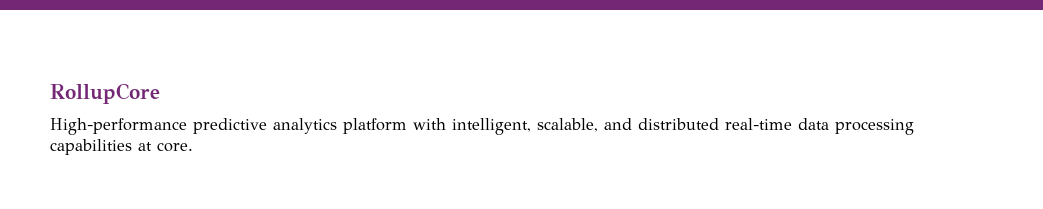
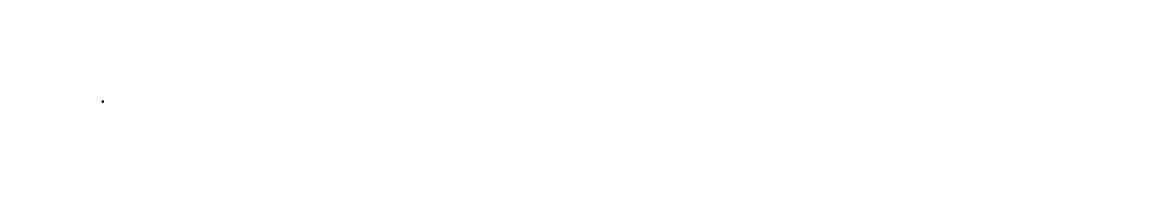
[50,83,160,104] [50,118,914,135] [50,139,193,155] RollupCore // High-performance predictive analytics platform with intelligent, scalable, and distributed real-time data processing capabilities at core. -> [100,100,106,103] .

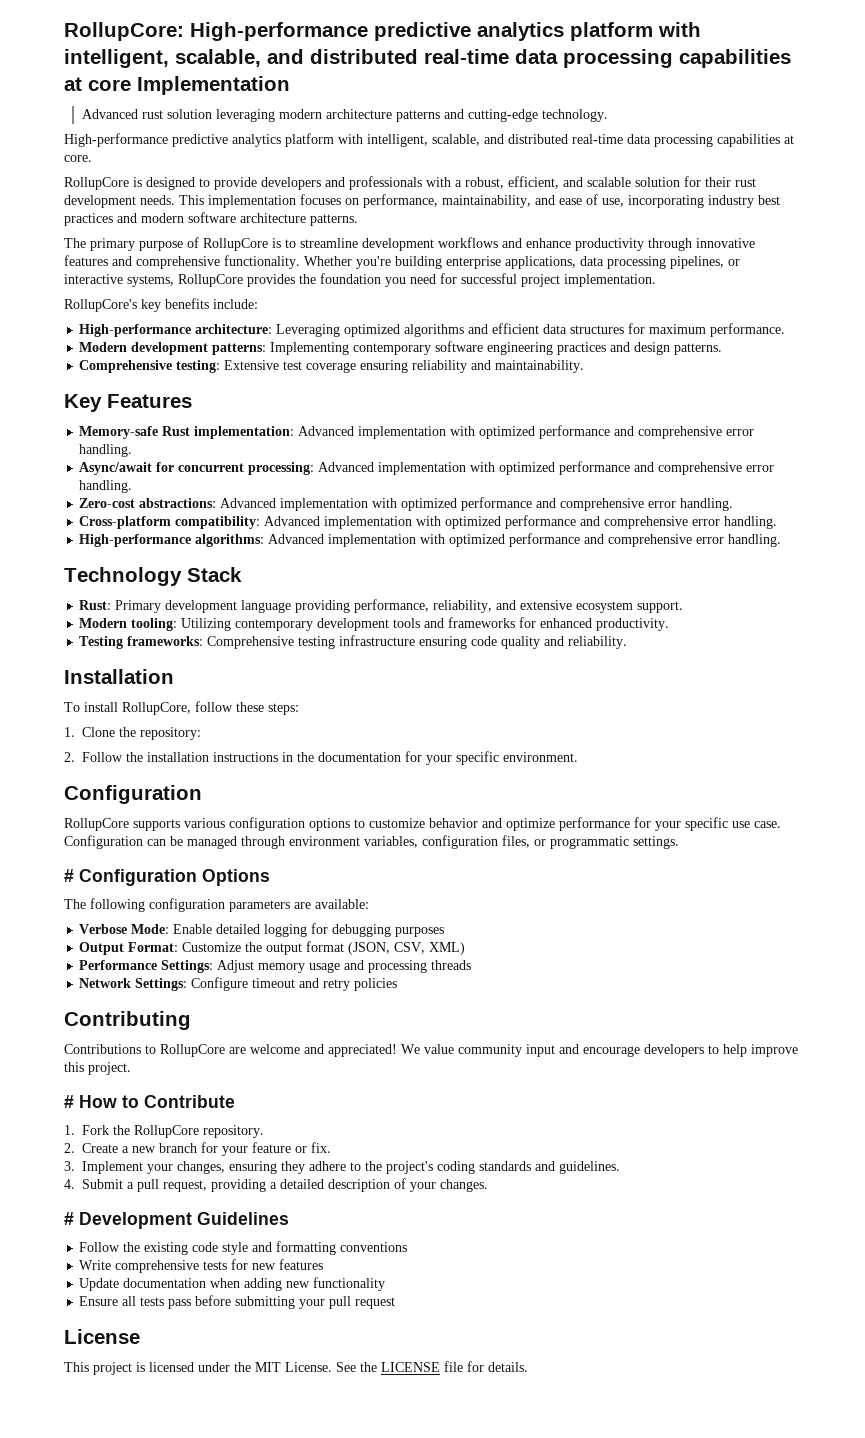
[100,100,106,103] . -> [64,22,701,41] [64,49,791,68] [64,76,290,95] [81,109,608,122] [64,133,794,147] [64,155,92,162] [64,176,756,190] [64,194,780,208] [64,212,358,226] [64,237,755,251] [64,255,740,269] [64,273,656,287] [64,298,258,312] [79,323,786,337] [79,341,723,355] [79,360,585,373] [64,394,192,412] [79,425,755,439] [79,444,133,457] [79,461,775,475] [79,480,133,493] [79,497,734,511] [79,515,778,529] [79,533,782,547] [64,567,242,586] [79,599,684,613] [79,617,670,631] [79,635,628,649] [64,669,174,684] [64,701,299,715] [64,727,201,740] [64,751,578,765] [64,785,202,804] [64,817,781,831] [64,835,679,849] [64,869,270,886] [64,898,369,912] [79,923,445,937] [79,941,466,955] [79,960,472,973] [79,977,398,991] [64,1011,191,1030] [64,1044,798,1057] [64,1062,131,1075] [64,1095,235,1108] [64,1125,264,1138] [64,1142,331,1156] [64,1161,620,1174] [64,1178,488,1192] [64,1212,289,1229] [79,1241,408,1255] [79,1259,324,1273] [79,1277,386,1291] [79,1295,396,1309] [64,1329,140,1344] [64,1361,528,1375] RollupCore: High-performance predictive analytics platform with intelligent, scalable, and distributed real-time data processing capabilities at core Implementation // Advanced rust solution leveraging modern architecture patterns and cutting-edge technology. // High-performance predictive analytics platform with intelligent, scalable, and distributed real-time data processing capabilities at core. // RollupCore is designed to provide developers and professionals with a robust, efficient, and scalable solution for their rust development needs. This implementation focuses on performance, maintainability, and ease of use, incorporating industry best practices and modern software architecture patterns. // The primary purpose of RollupCore is to streamline development workflows and enhance productivity through innovative features and comprehensive functionality. Whether you're building enterprise applications, data processing pipelines, or interactive systems, RollupCore provides the foundation you need for successful project implementation. // RollupCore's key benefits include: // High-performance architecture: Leveraging optimized algorithms and efficient data structures for maximum performance. // Modern development patterns: Implementing contemporary software engineering practices and design patterns. // Comprehensive testing: Extensive test coverage ensuring reliability and maintainability. // Key Features // Memory-safe Rust implementation: Advanced implementation with optimized performance and comprehensive error handling. // Async/await for concurrent processing: Advanced implementation with optimized performance and comprehensive error handling. // Zero-cost abstractions: Advanced implementation with optimized performance and comprehensive error handling. // Cross-platform compatibility: Advanced implementation with optimized performance and comprehensive error handling. // High-performance algorithms: Advanced implementation with optimized performance and comprehensive error handling. // Technology Stack // Rust: Primary development language providing performance, reliability, and extensive ecosystem support. // Modern tooling: Utilizing contemporary development tools and frameworks for enhanced productivity. // Testing frameworks: Comprehensive testing infrastructure ensuring code quality and reliability. // Installation // To install RollupCore, follow these steps: // 1. Clone the repository: // 2. Follow the installation instructions in the documentation for your specific environment. // Configuration // RollupCore supports various configuration options to customize behavior and optimize performance for your specific use case. Configuration can be managed through environment variables, configuration files, or programmatic settings. // # Configuration Options // The following configuration parameters are available: // Verbose Mode: Enable detailed logging for debugging purposes // Output Format: Customize the output format (JSON, CSV, XML) // Performance Settings: Adjust memory usage and processing threads // Network Settings: Configure timeout and retry policies // Contributing // Contributions to RollupCore are welcome and appreciated! We value community input and encourage developers to help improve this project. // # How to Contribute // 1. Fork the RollupCore repository. // 2. Create a new branch for your feature or fix. // 3. Implement your changes, ensuring they adhere to the project's coding standards and guidelines. // 4. Submit a pull request, providing a detailed description of your changes. // # Development Guidelines // Follow the existing code style and formatting conventions // Write comprehensive tests for new features // Update documentation when adding new functionality // Ensure all tests pass before submitting your pull request // License // This project is licensed under the MIT License. See the LICENSE file for details.

